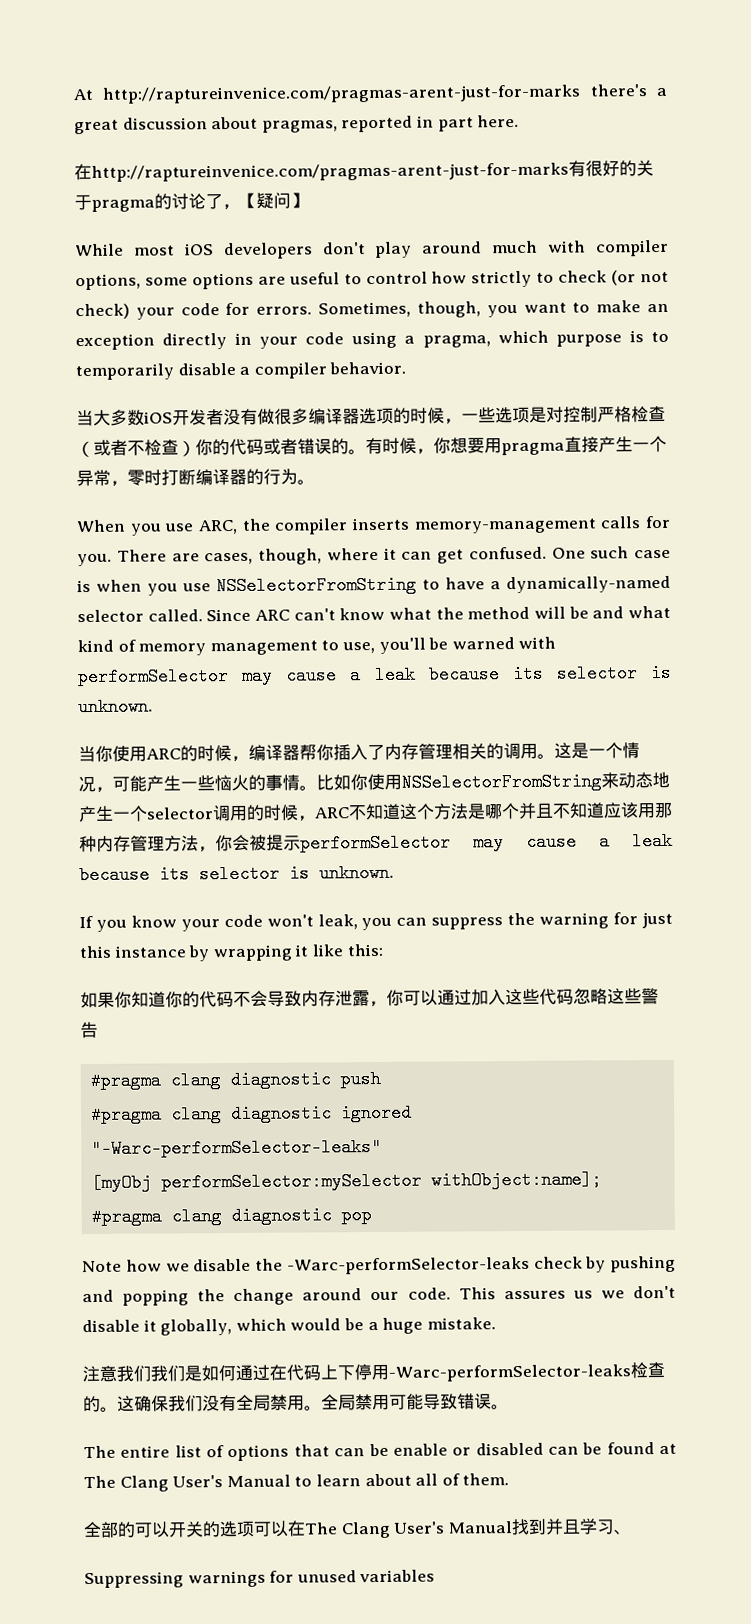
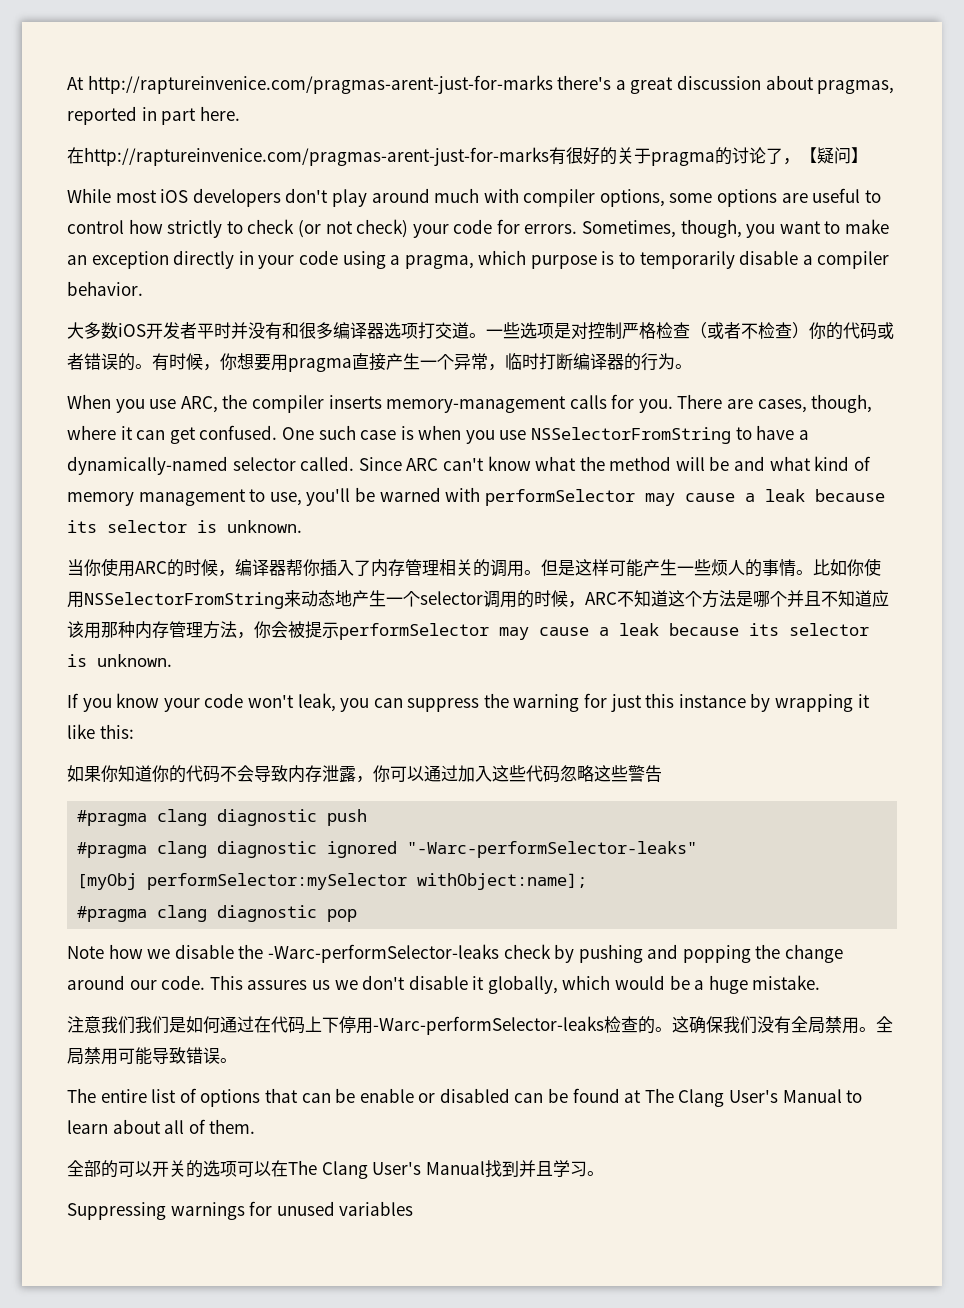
[76,409,94,427] 当 -> (143, 288) none
[223,408,275,426] 没有做 -> [197,322,299,340] 平时并没有和
[393,407,462,425] 的时候， -> [418,322,486,339] 打交道。
[127,469,145,486] 零 -> [505,353,522,370] 临
[554,742,640,759] [78,775,113,793] 这是一个情况， -> [541,559,609,576] 但是这样
[214,774,249,792] 恼火 -> [711,559,745,576] 烦人
[613,1529,632,1535] 、 -> [586,1171,604,1176] 。

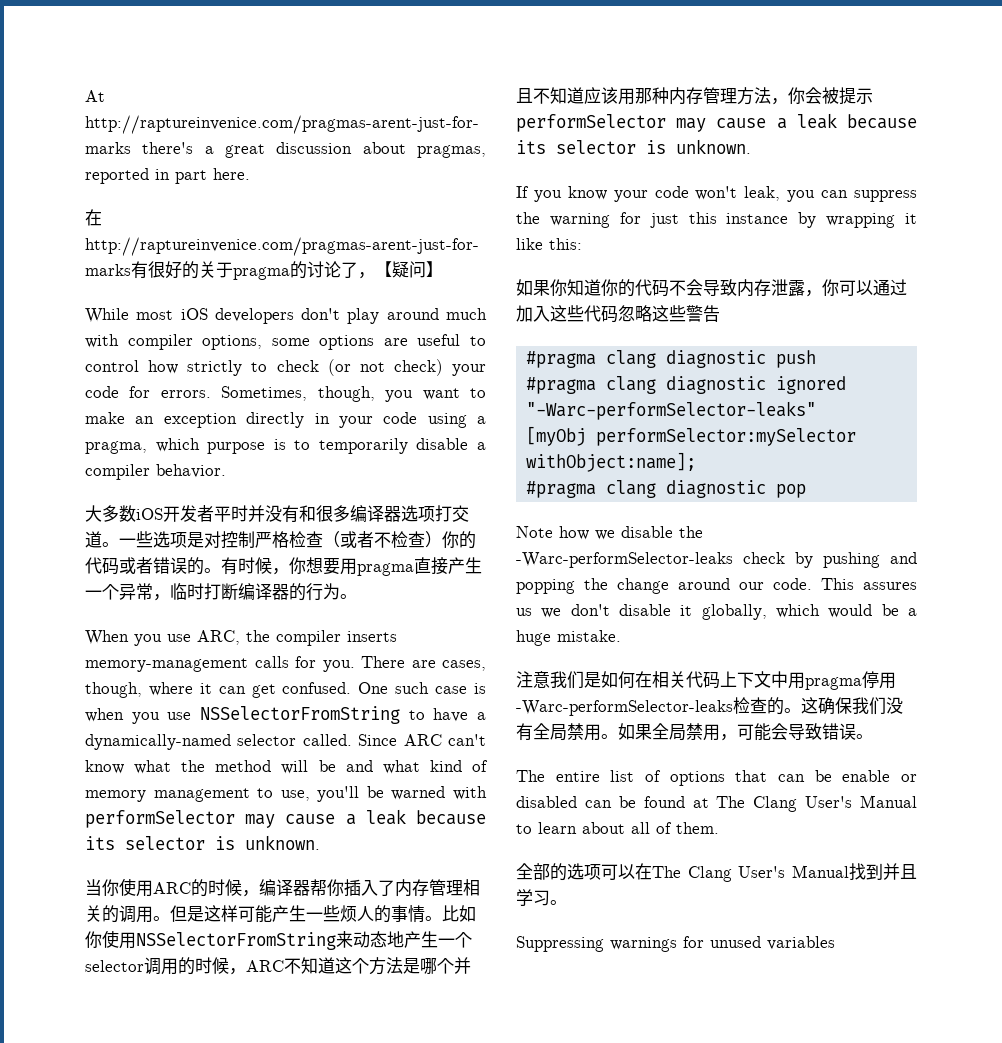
[135,1016,339,1034] 我们是如何通过在代码上下 -> [584,671,862,690] 是如何在相关代码上下文中用pragma
[876,1016,893,1033] [67,1047,152,1065] 全局禁用可能 -> [618,723,788,741] 如果全局禁用，可能会
[118,1160,203,1178] 可以开关的 -> (567, 872) none

